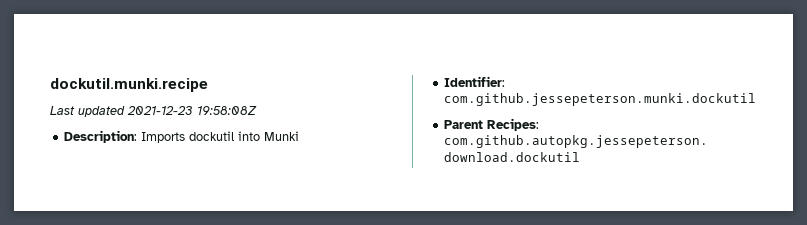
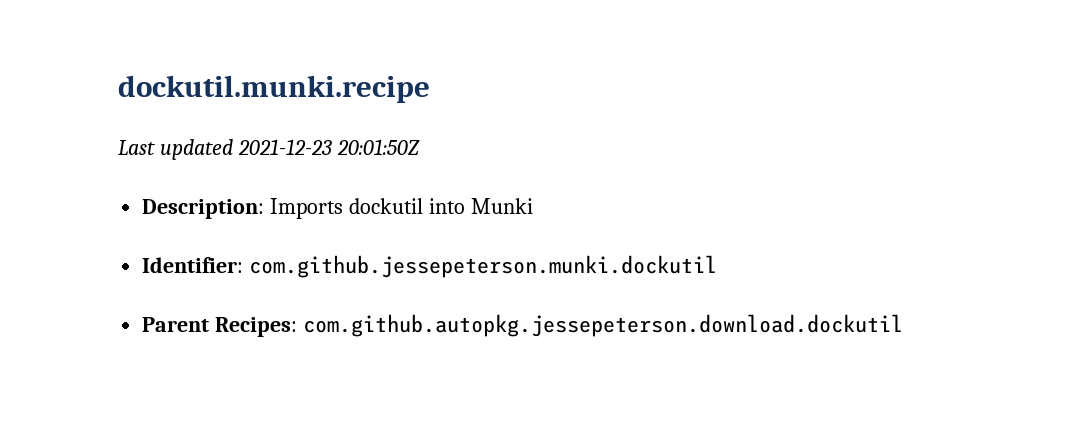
[197,106,257,115] 19:58:08Z -> [336,139,420,155] 20:01:50Z

